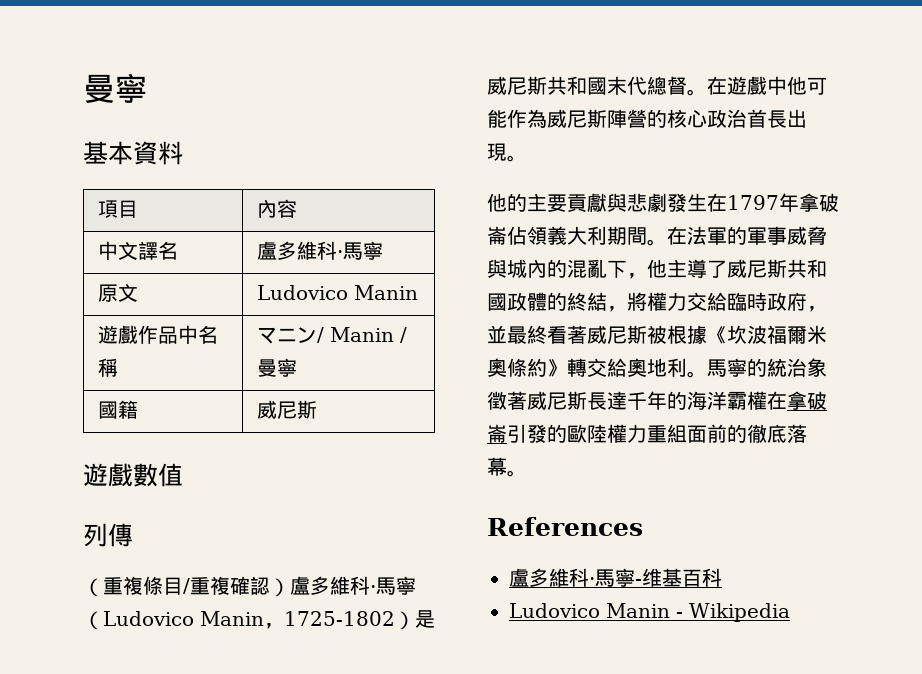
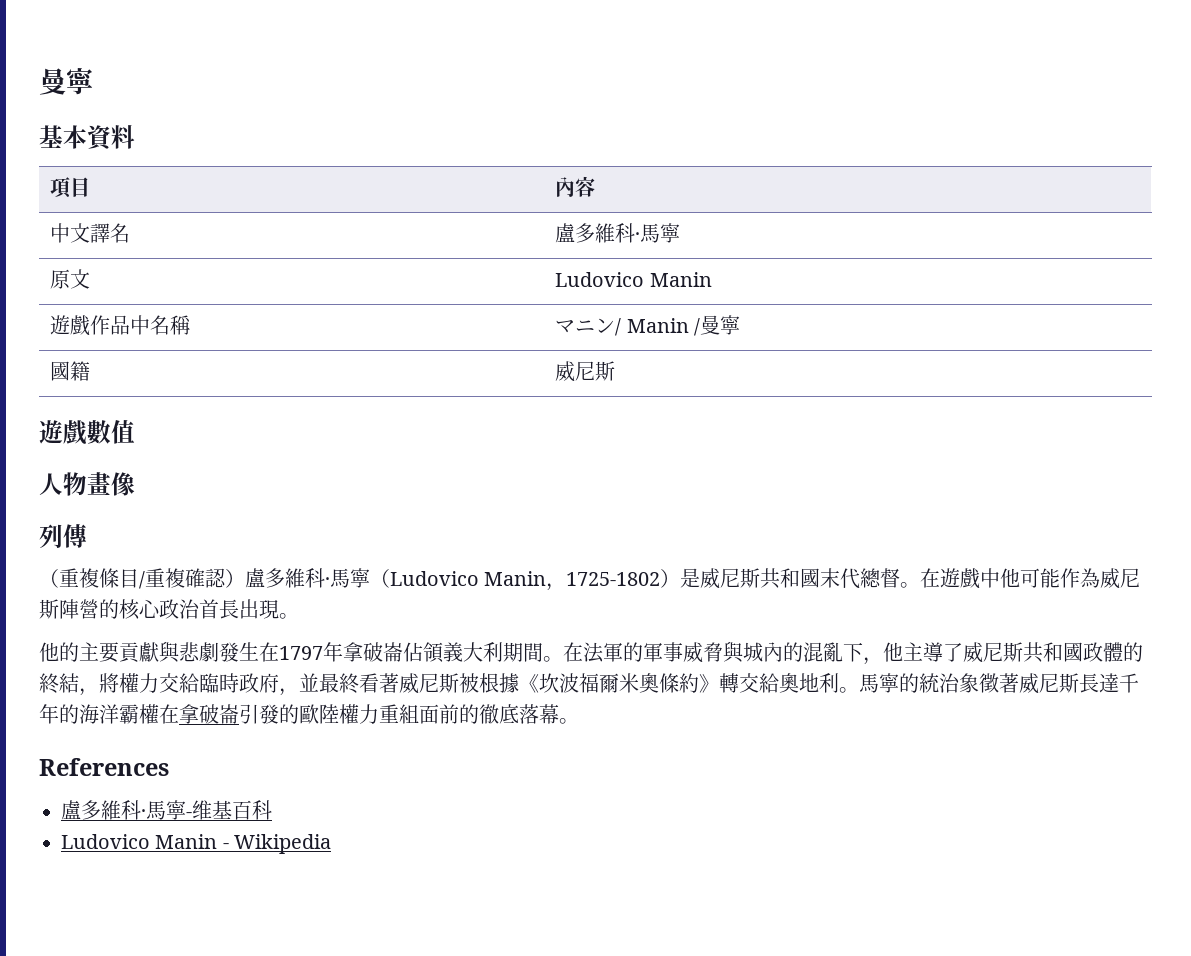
(183, 475) none -> [39,472,135,496] // 人物畫像

